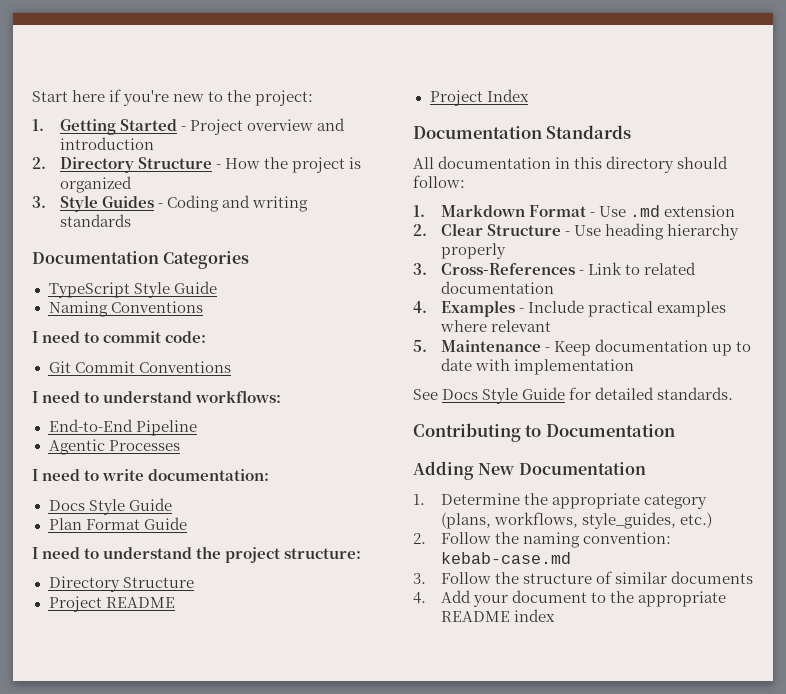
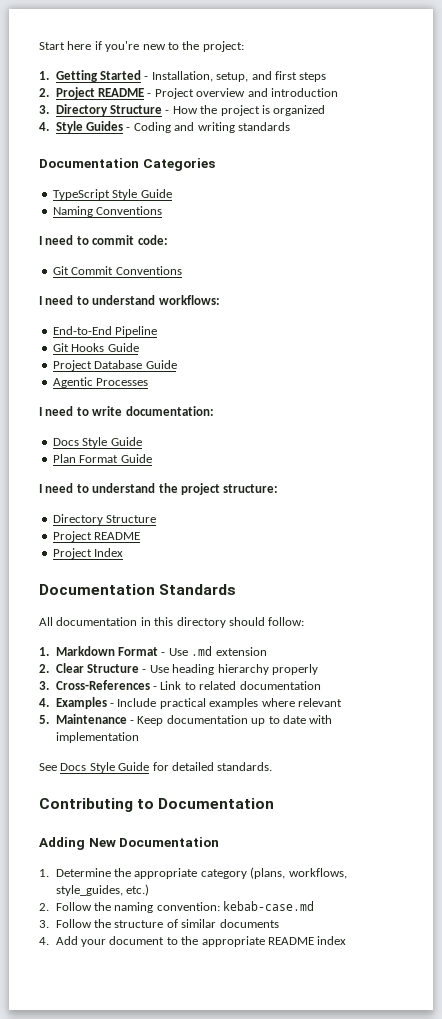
(186, 128) none -> [151,71,327,82] [39,87,152,99] Installation, setup, and first steps // 2. Project README -
[32,157,46,169] 2. -> [39,105,49,114] 3.
[32,196,46,208] 3. -> [39,122,49,131] 4.
(197, 428) none -> [52,343,139,352] [52,360,177,371] // Git Hooks Guide // Project Database Guide

